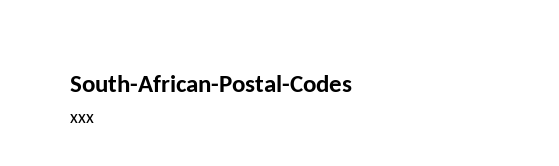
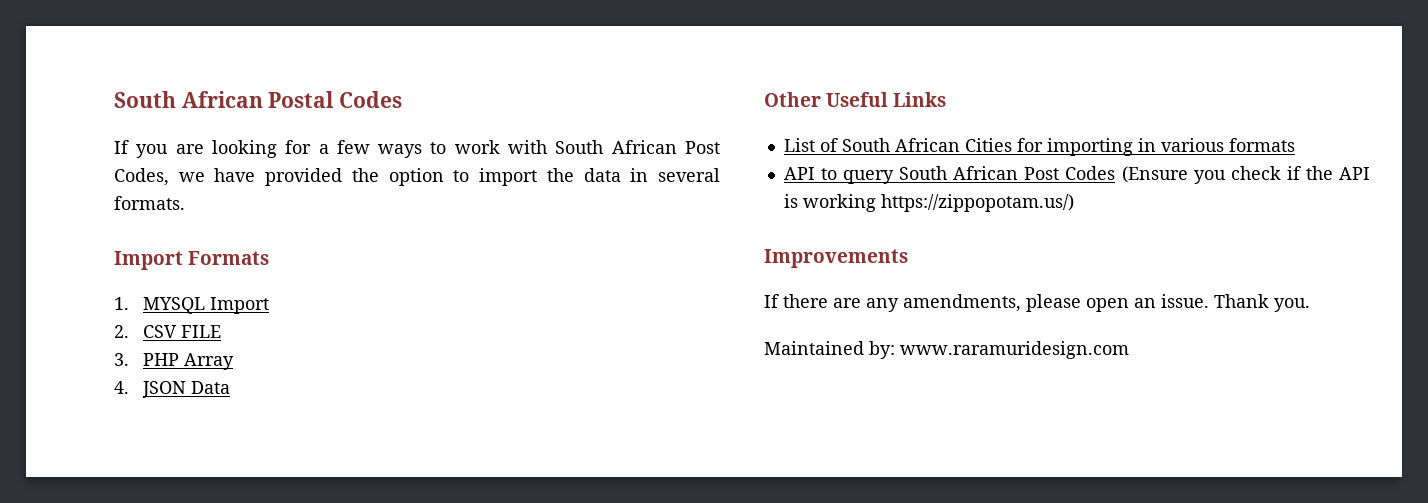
[70,75,352,92] [70,114,94,123] South-African-Postal-Codes // xxx -> [114,91,403,108] [114,140,721,158] [114,168,721,186] [114,196,185,210] [114,251,270,270] [114,297,270,314] [114,325,222,338] [114,353,235,370] [114,381,231,398] [764,92,947,107] [783,138,1295,156] [783,166,1370,184] [783,194,1074,212] [764,249,908,268] [764,294,1310,312] [764,341,1129,359] South African Postal Codes // If you are looking for a few ways to work with South African Post Codes, we have provided the option to import the data in several formats. // Import Formats // 1. MYSQL Import // 2. CSV FILE // 3. PHP Array // 4. JSON Data // Other Useful Links // List of South African Cities for importing in various formats // API to query South African Post Codes (Ensure you check if the API is working https://zippopotam.us/) // Improvements // If there are any amendments, please open an issue. Thank you. // Maintained by: www.raramuridesign.com

